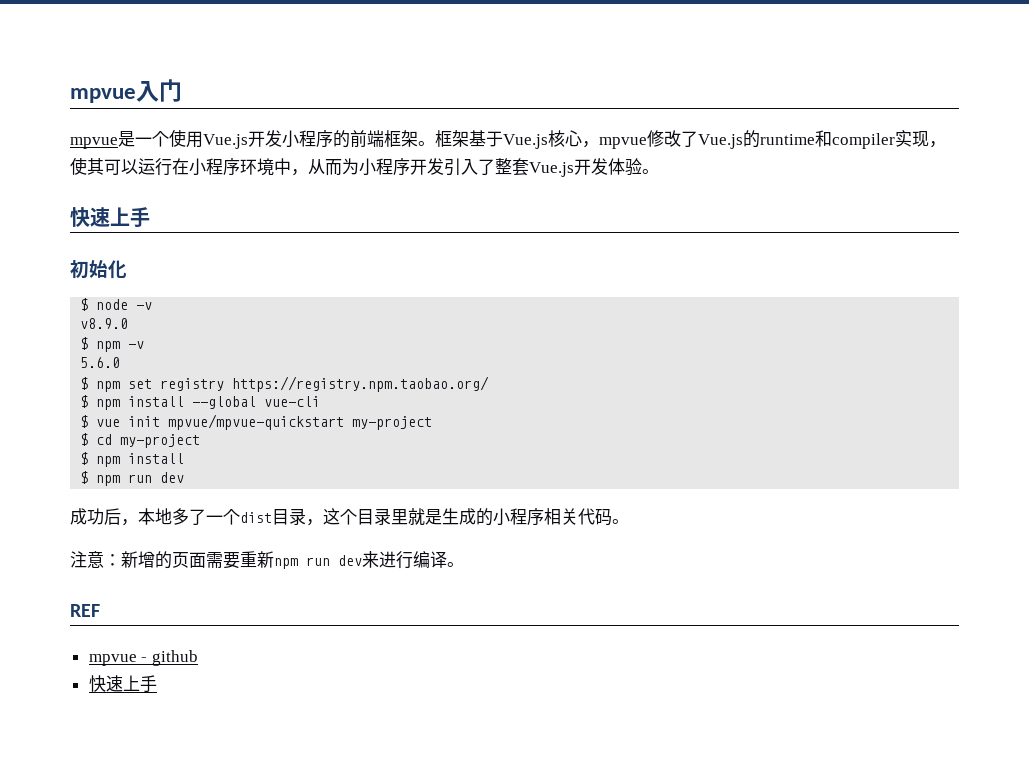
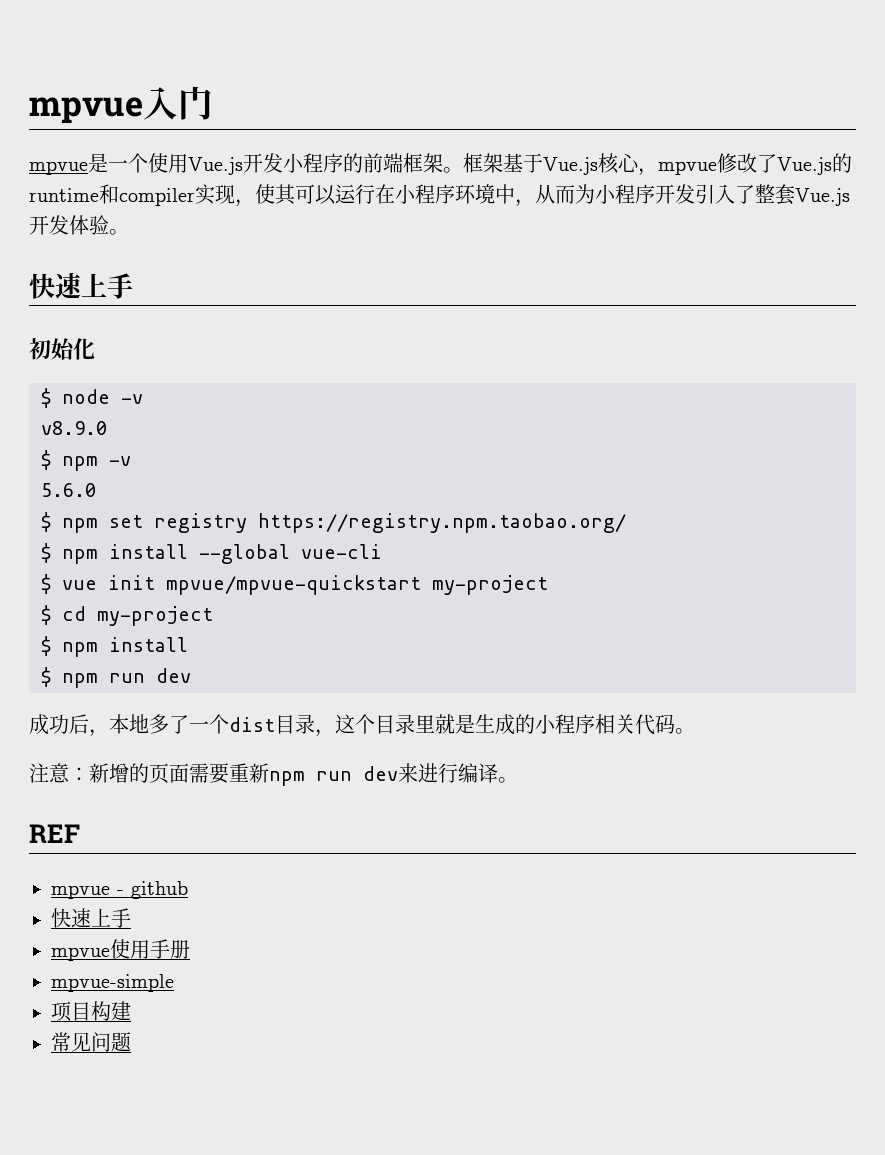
(157, 684) none -> [51,939,190,961] [51,974,174,992] [51,1001,131,1022] [51,1032,131,1052] // mpvue使用手册 // mpvue-simple // 项目构建 // 常见问题

